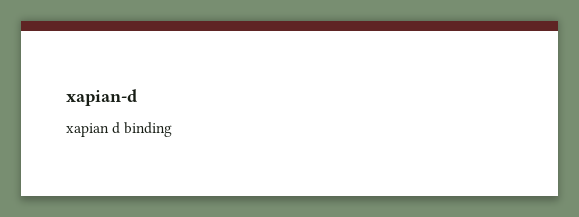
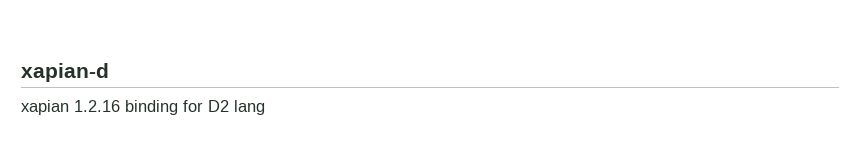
[112,122,173,137] d binding -> [74,100,265,115] 1.2.16 binding for D2 lang

